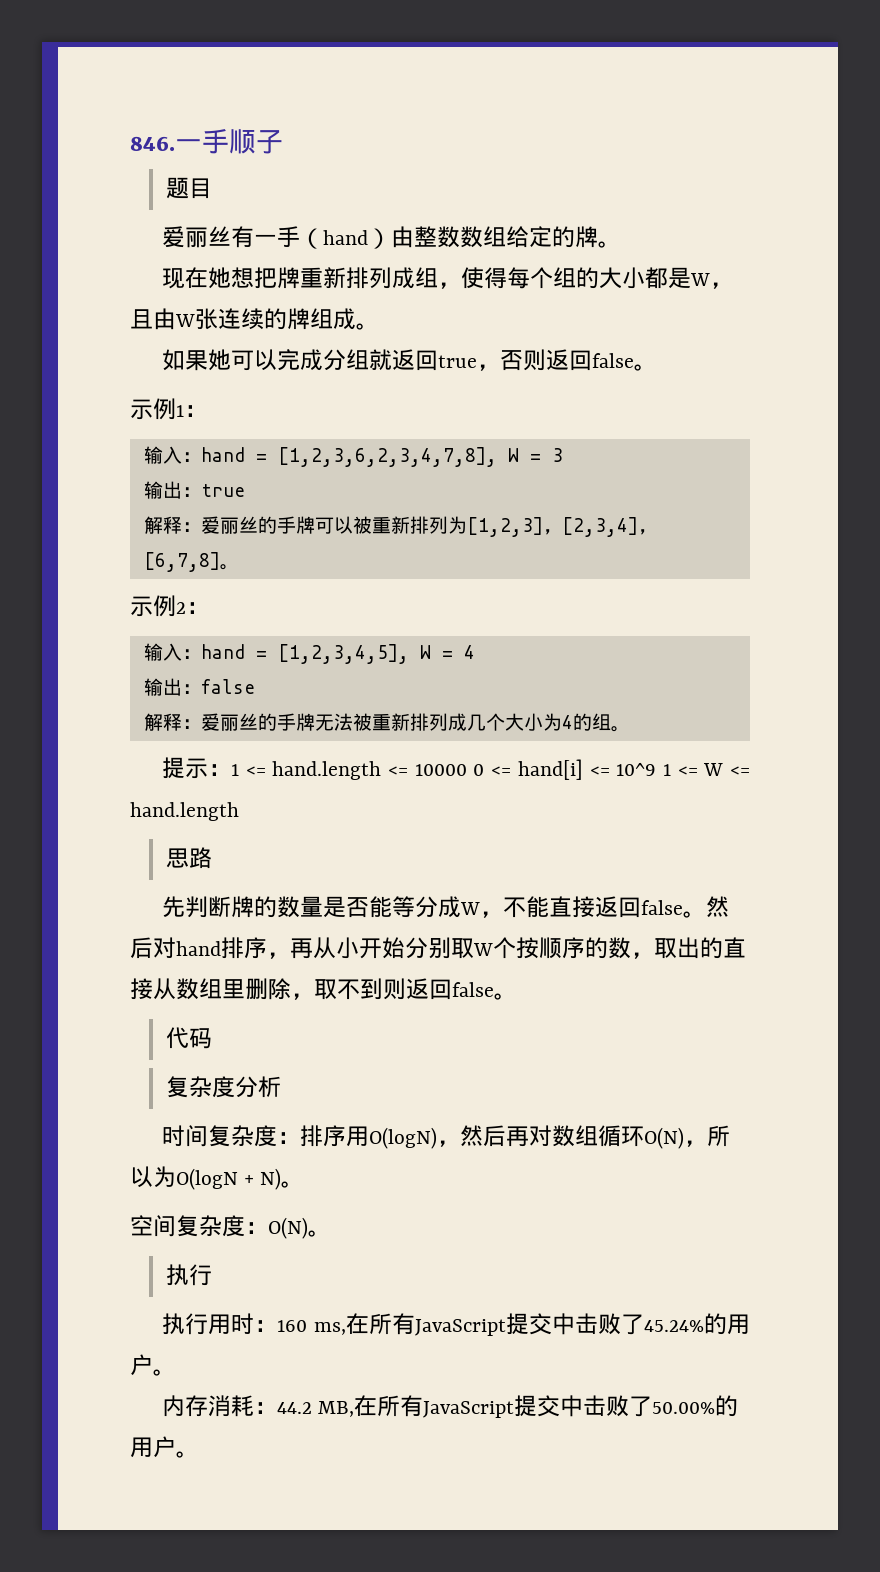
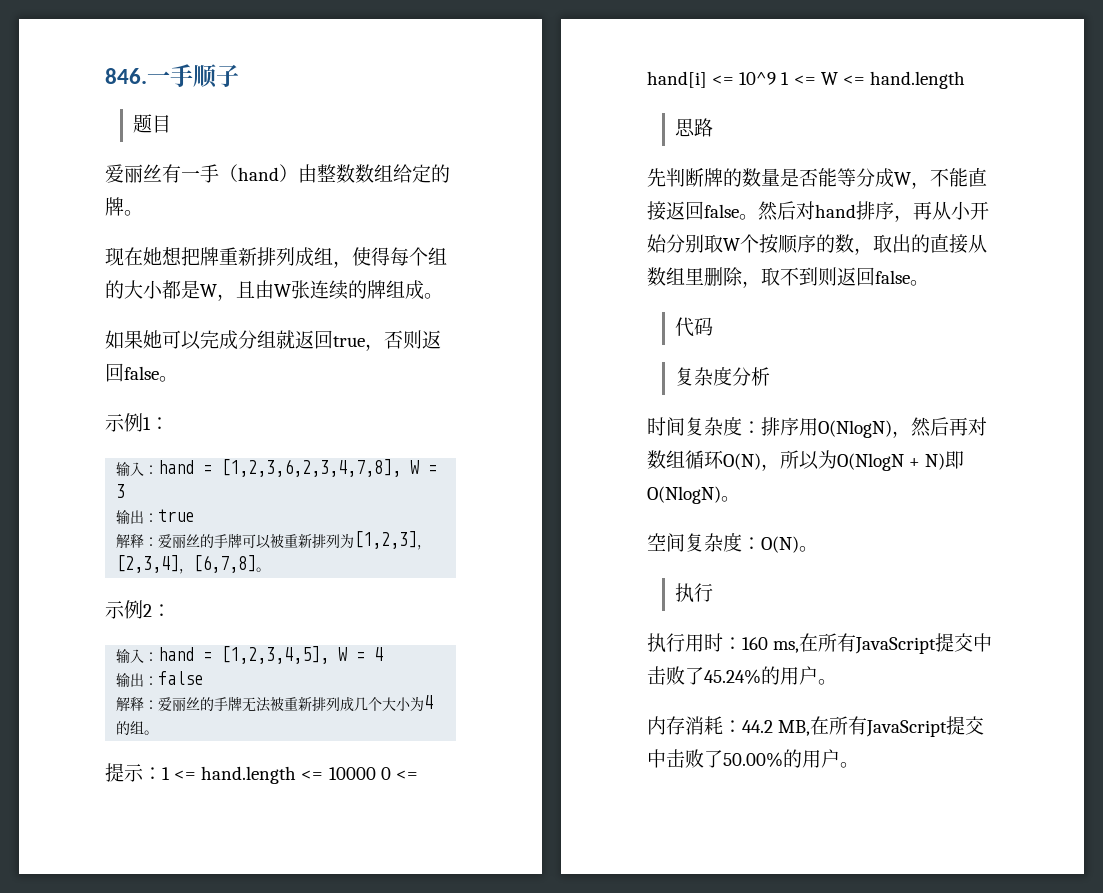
[368,1127,437,1149] O(logN) -> [818,420,892,438] O(NlogN)
[176,1168,238,1190] O(logN -> [837,453,904,471] O(NlogN
(282, 1179) none -> [945,451,965,469] [647,486,721,504] 即O(NlogN)

